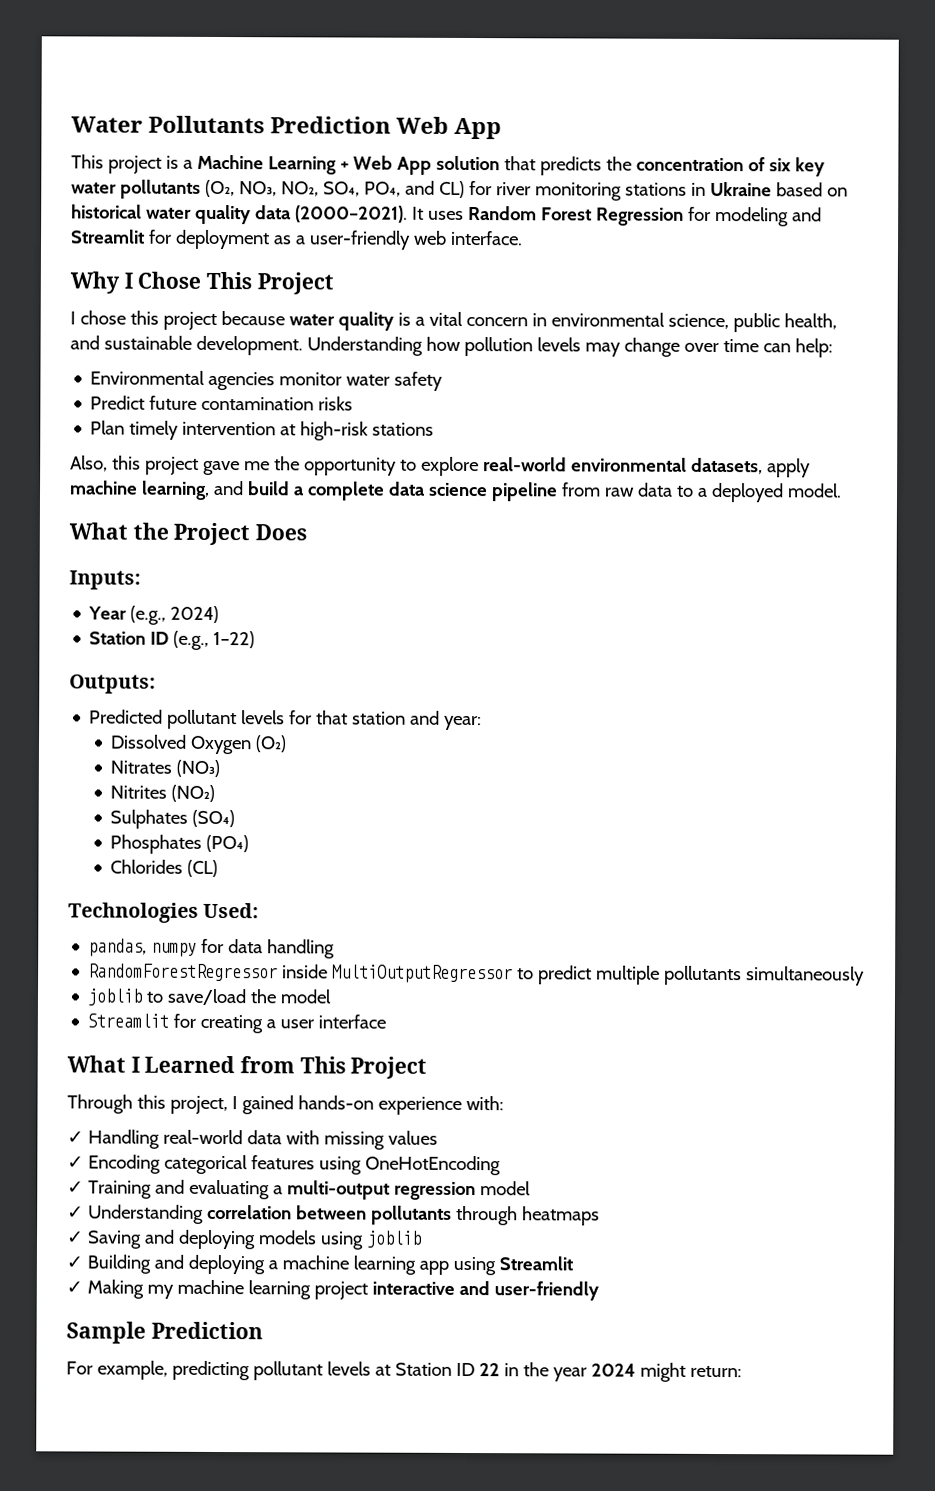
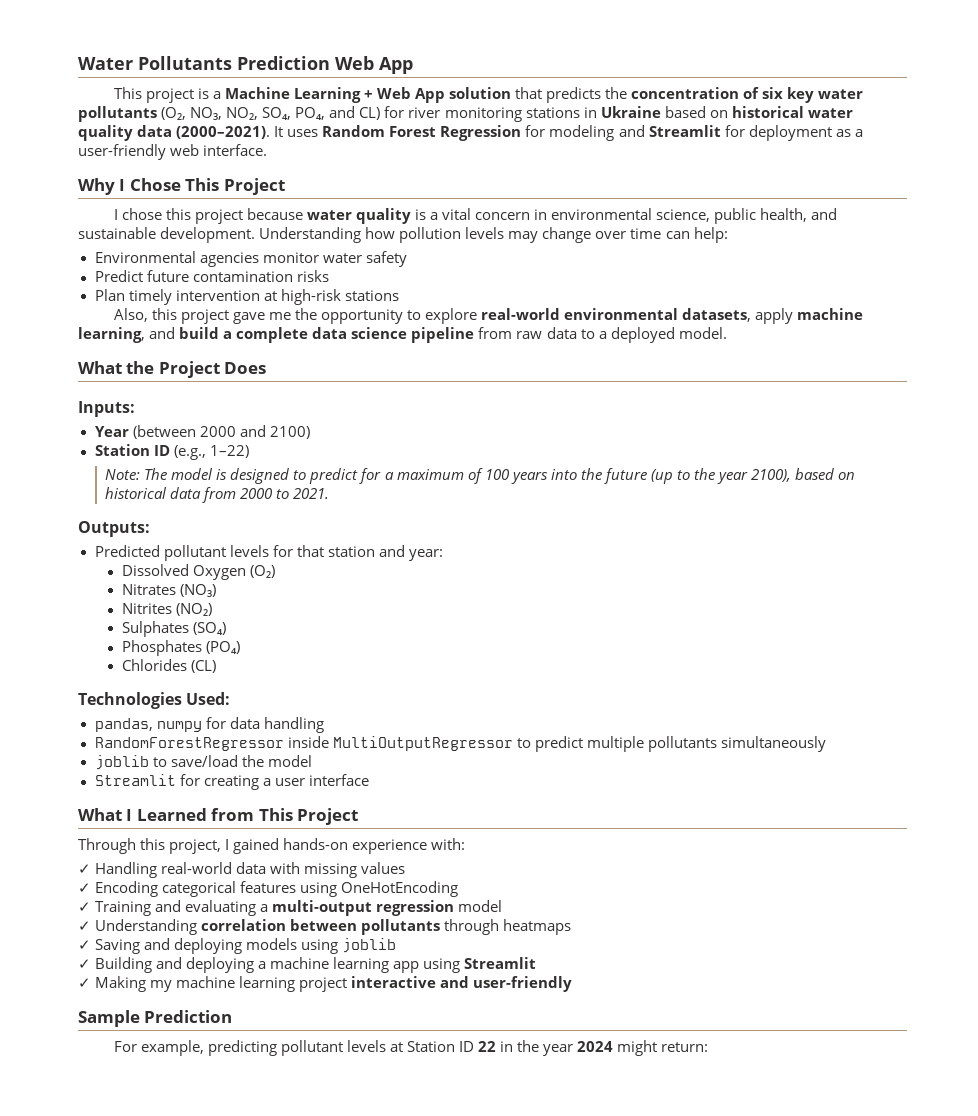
[130,605,220,625] (e.g., 2024) -> [132,425,310,439] (between 2000 and 2100)
(256, 639) none -> [105,468,856,484] [105,487,330,503] // Note: The model is designed to predict for a maximum of 100 years into the future (up to the year 2100), based on historical data from 2000 to 2021.

